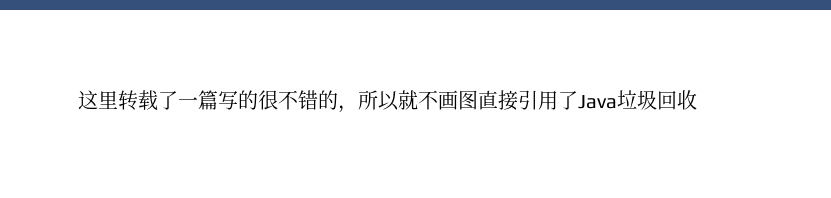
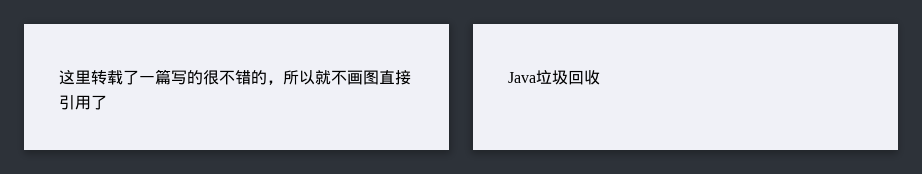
(578, 100) none -> (107, 102) //

